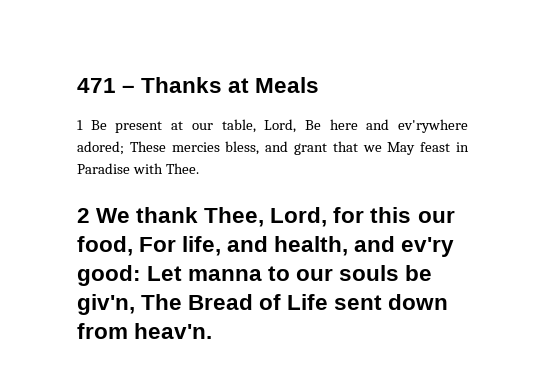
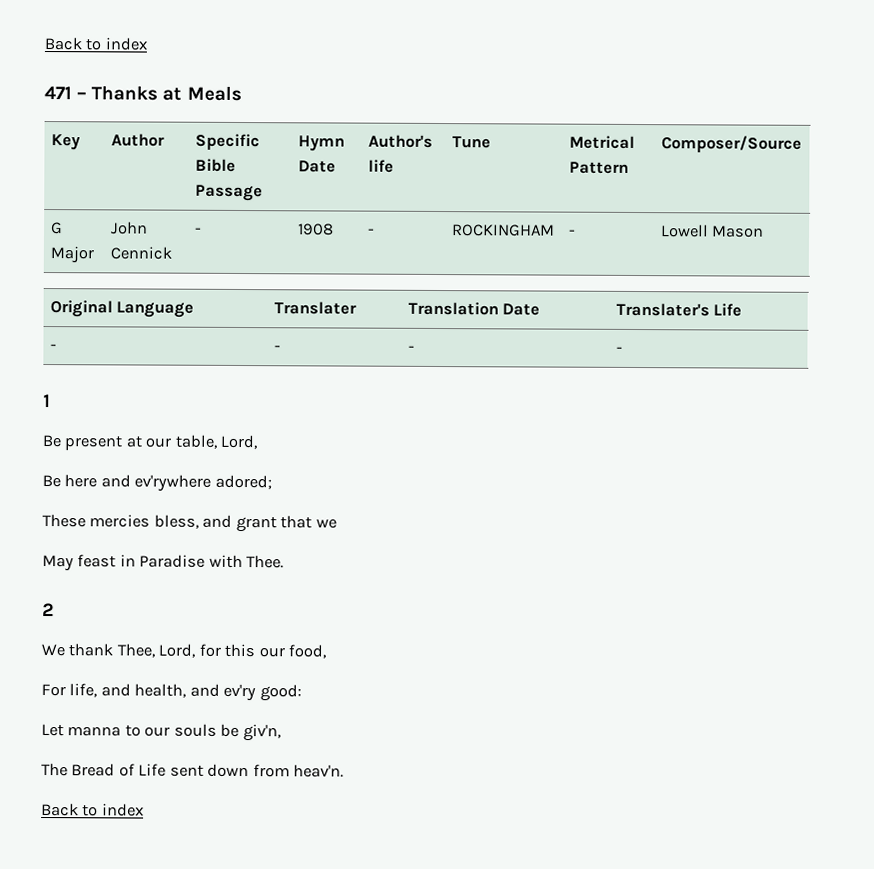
(77, 85) none -> [44,37,148,51] Back to index //
[77,120,83,130] // 1 -> [50,134,81,151] [110,133,165,147] [194,133,260,151] [194,158,236,172] [194,184,263,202] [297,135,345,152] [297,160,336,173] [367,134,433,148] [367,159,394,173] [451,136,491,149] [568,135,635,149] [568,161,629,174] [660,135,802,153] [50,222,63,235] [49,246,94,264] [110,221,148,235] [109,246,172,260] [194,227,202,234] [297,223,334,236] [367,228,375,235] [451,224,555,237] [568,229,576,236] [660,224,765,238] [49,300,195,318] [273,301,357,315] [407,301,541,316] [615,302,743,317] [49,344,57,351] [273,345,281,352] [407,345,415,352] [615,346,623,353] [43,394,51,408] // Key | Author | Specific Bible Passage | Hymn Date | Author's life | Tune | Metrical Pattern | Composer/Source // G Major | John Cennick | - | 1908 | - | ROCKINGHAM | - | Lowell Mason // Original Language | Translater | Translation Date | Translater's Life // - | - | - | - // 1 //
(297, 126) none -> (258, 442) //
(124, 148) none -> (272, 482) //
(382, 148) none -> (337, 523) //
(90, 215) none -> (55, 610) //
(133, 246) none -> (327, 651) //
(141, 275) none -> (302, 693) //
(135, 304) none -> (281, 733) //
(213, 331) none -> [41,803,144,817] // Back to index

